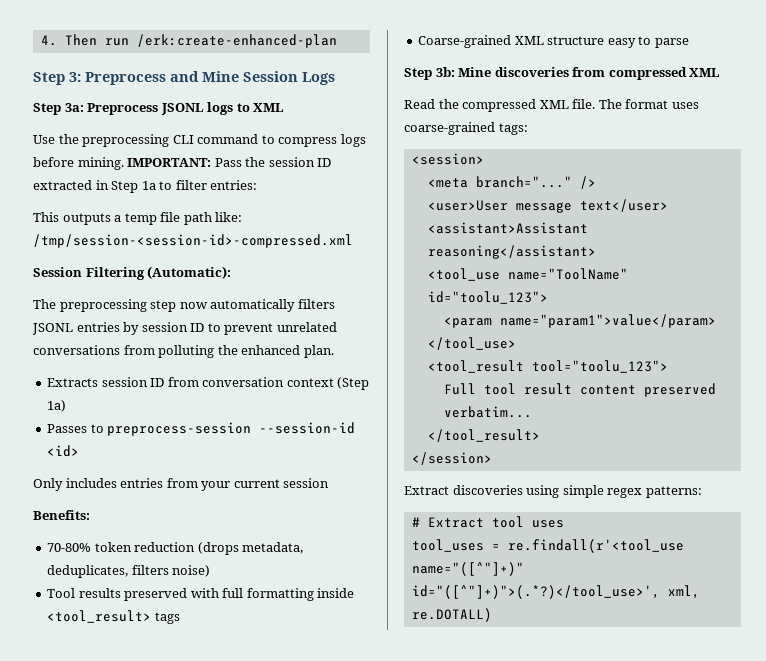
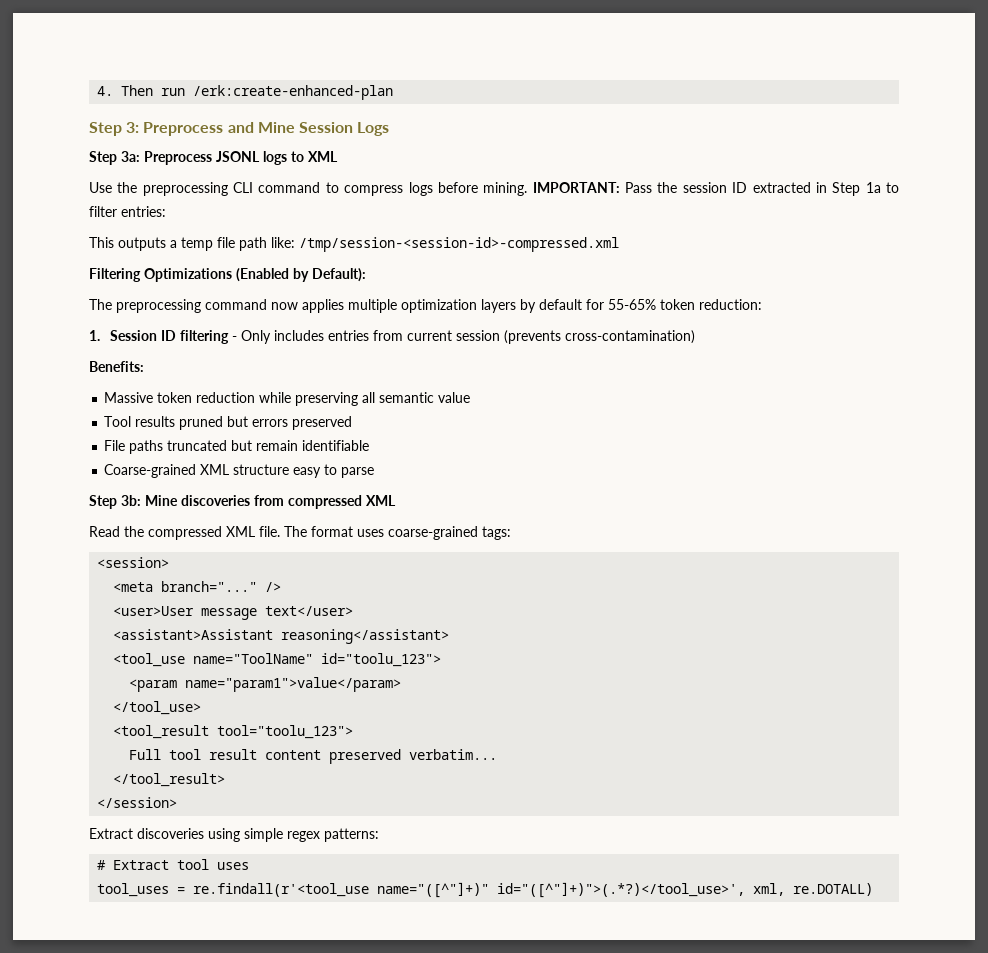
[33,266,232,280] [33,299,335,312] [32,322,337,335] [33,345,334,358] [47,377,370,390] [47,400,67,412] [47,422,356,436] [47,445,80,457] Session Filtering (Automatic): // The preprocessing step now automatically filters JSONL entries by session ID to prevent unrelated conversations from polluting the enhanced plan. // Extracts session ID from conversation context (Step 1a) // Passes to preprocess-session --session-id <id> // -> [89,268,366,282] [89,299,762,313] [89,330,237,344] Filtering Optimizations (Enabled by Default): // The preprocessing command now applies multiple optimization layers by default for 55-65% token reduction: // 1. Session ID filtering -
[201,481,231,491] your -> (403, 335) none
(330, 483) none -> [503,330,695,344] (prevents cross-contamination)
[47,543,92,552] 70-80% -> [104,392,154,403] Massive
[197,542,304,555] [47,565,211,578] [47,588,355,601] [47,610,180,624] (drops metadata, deduplicates, filters noise) // Tool results preserved with full formatting inside <tool_result> tags -> [259,392,471,406] [104,416,353,430] [104,440,370,454] while preserving all semantic value // Tool results pruned but errors preserved // File paths truncated but remain identifiable

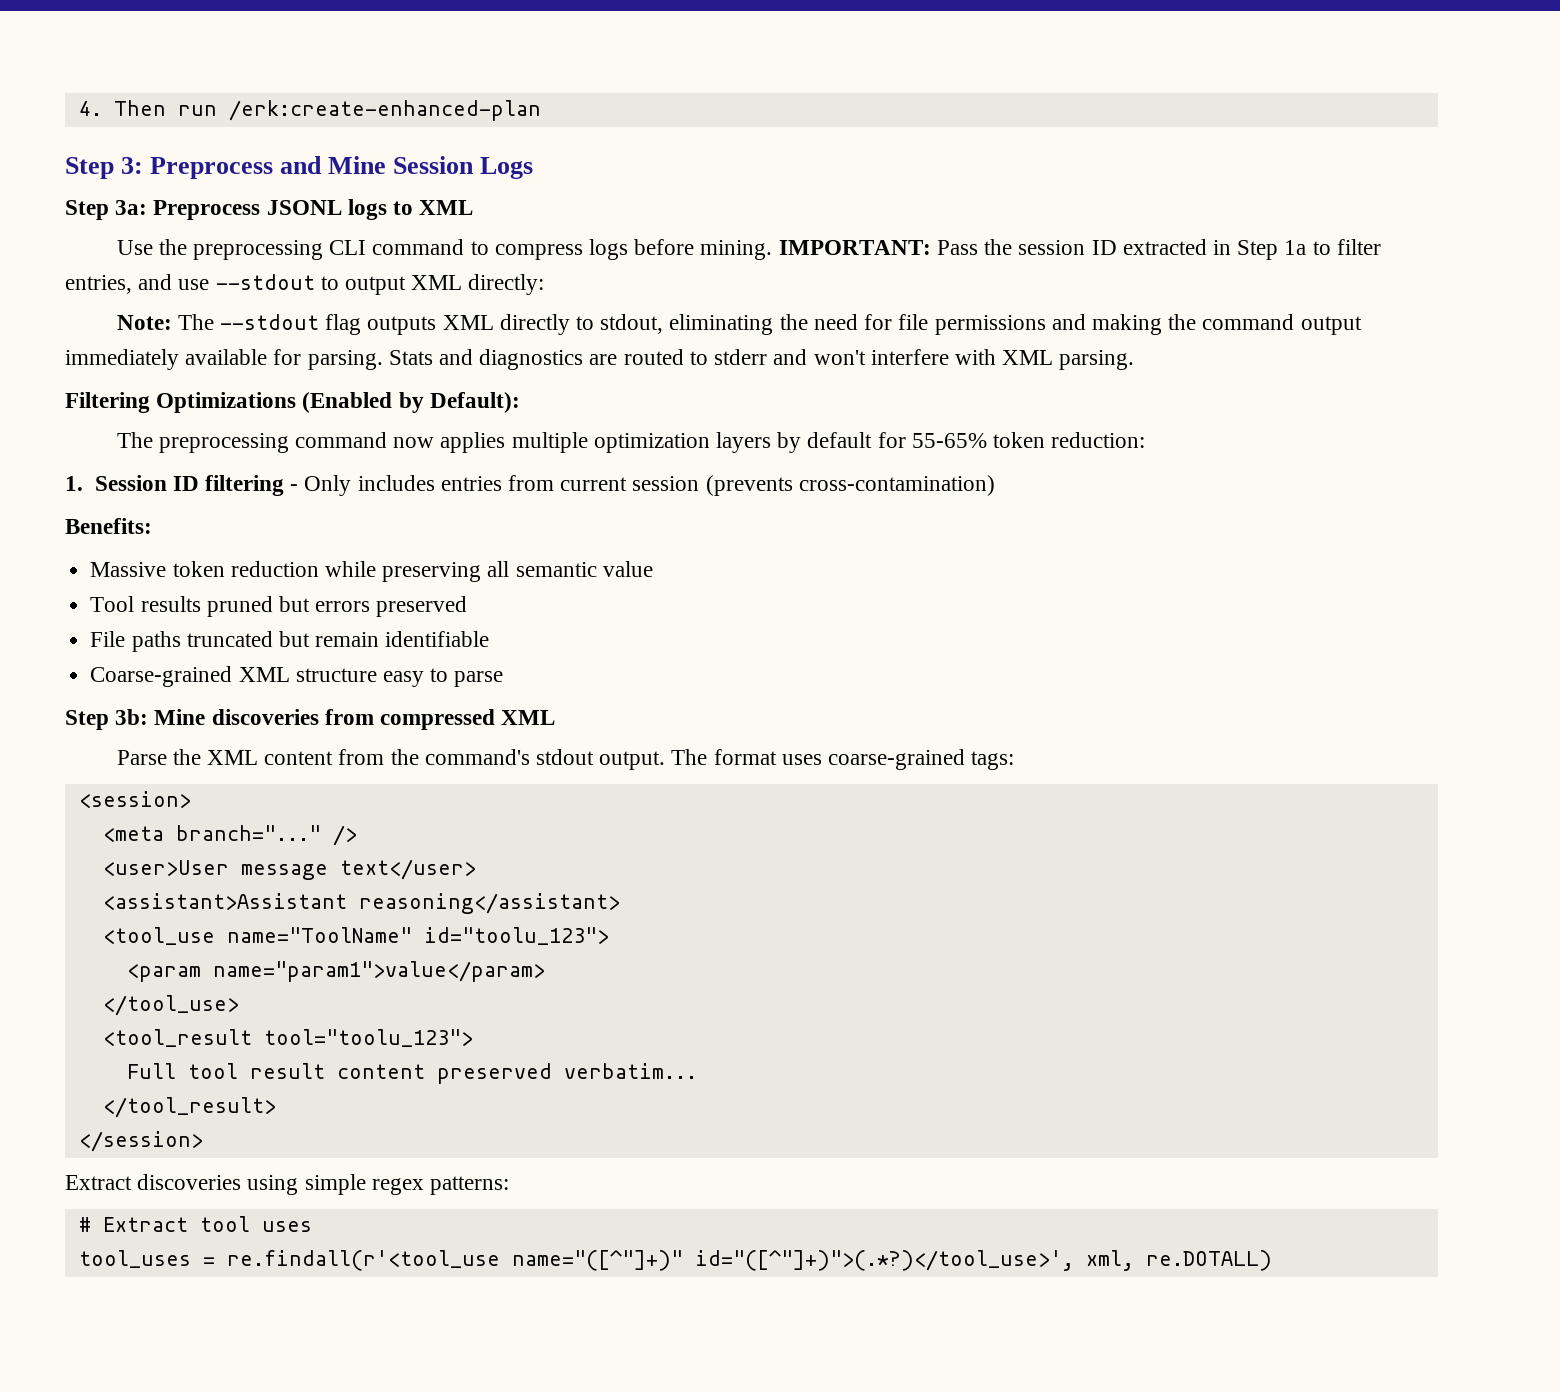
[121,206,166,217] [89,237,619,252] entries: // This outputs a temp file path like: /tmp/session-<session-id>-compressed.xml -> [65,274,545,295] [116,314,1362,335] [65,349,1135,370] entries, and use --stdout to output XML directly: // Note: The --stdout flag outputs XML directly to stdout, eliminating the need for file permissions and making the command output immediately available for parsing. Stats and diagnostics are routed to stderr and won't interfere with XML parsing.
[89,526,280,540] Read the compressed XML file. -> [116,749,666,770] Parse the XML content from the command's stdout output.

